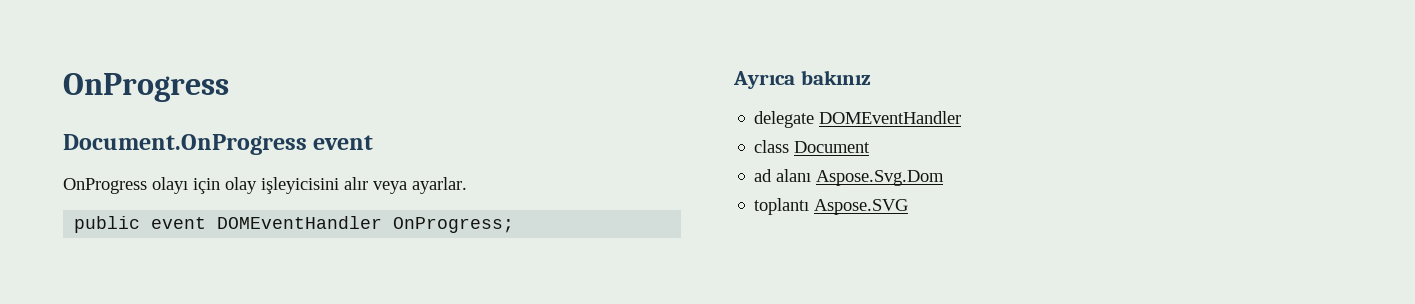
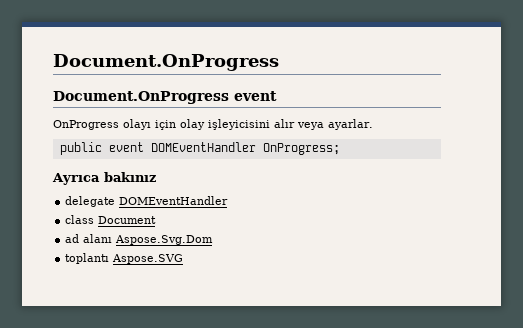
[63,73,229,102] OnProgress -> [53,54,279,71] Document.OnProgress

